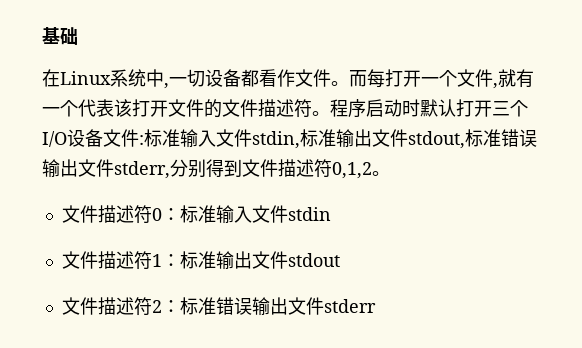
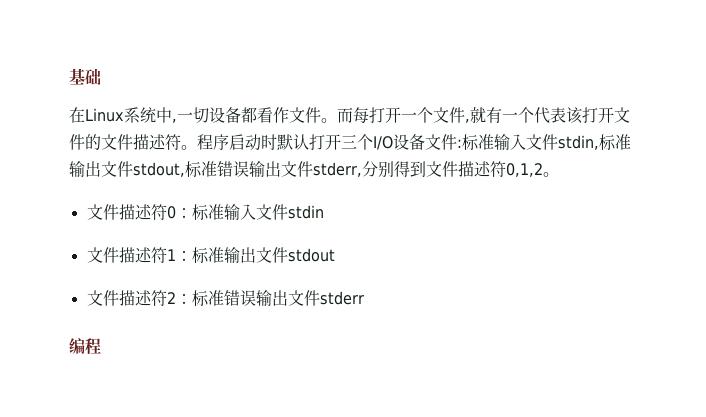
(376, 306) none -> [69,338,101,354] // 编程

